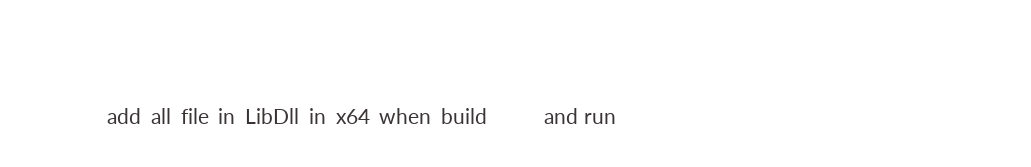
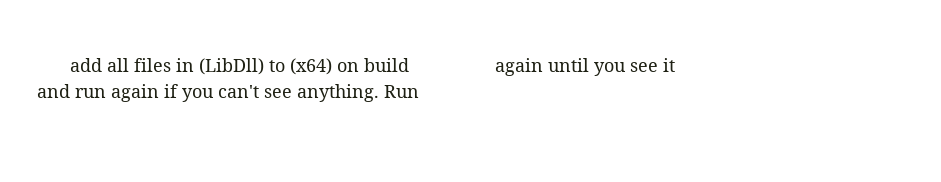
[180,108,616,124] file in LibDll in x64 when build and run -> [134,58,410,75] [37,84,419,102] [495,58,675,76] files in (LibDll) to (x64) on build and run again if you can't see anything. Run again until you see it

